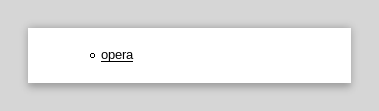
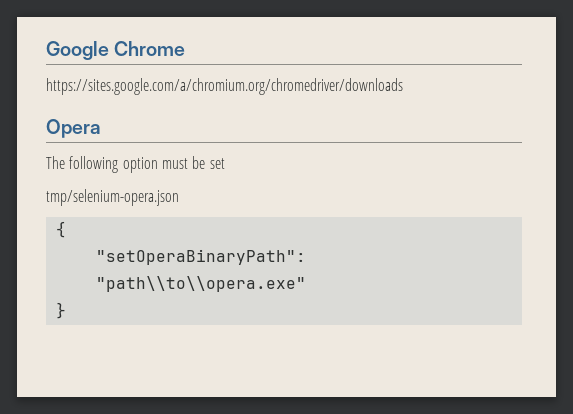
[101,51,135,62] opera -> [46,41,186,60] [46,78,403,95] [46,119,101,138] [46,156,225,173] [46,189,179,206] [55,221,66,238] [95,249,306,265] [95,276,306,292] [55,302,66,319] Google Chrome // https://sites.google.com/a/chromium.org/chromedriver/downloads // Opera // The following option must be set // tmp/selenium-opera.json // { // "setOperaBinaryPath": "path\\to\\opera.exe" // }

